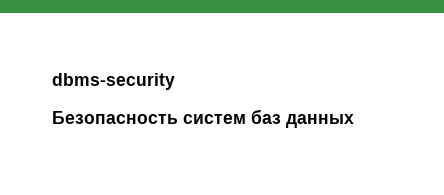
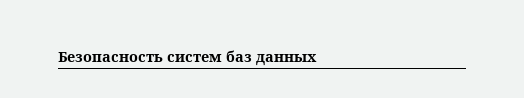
[52,73,175,90] dbms-security // -> (58, 57) none

